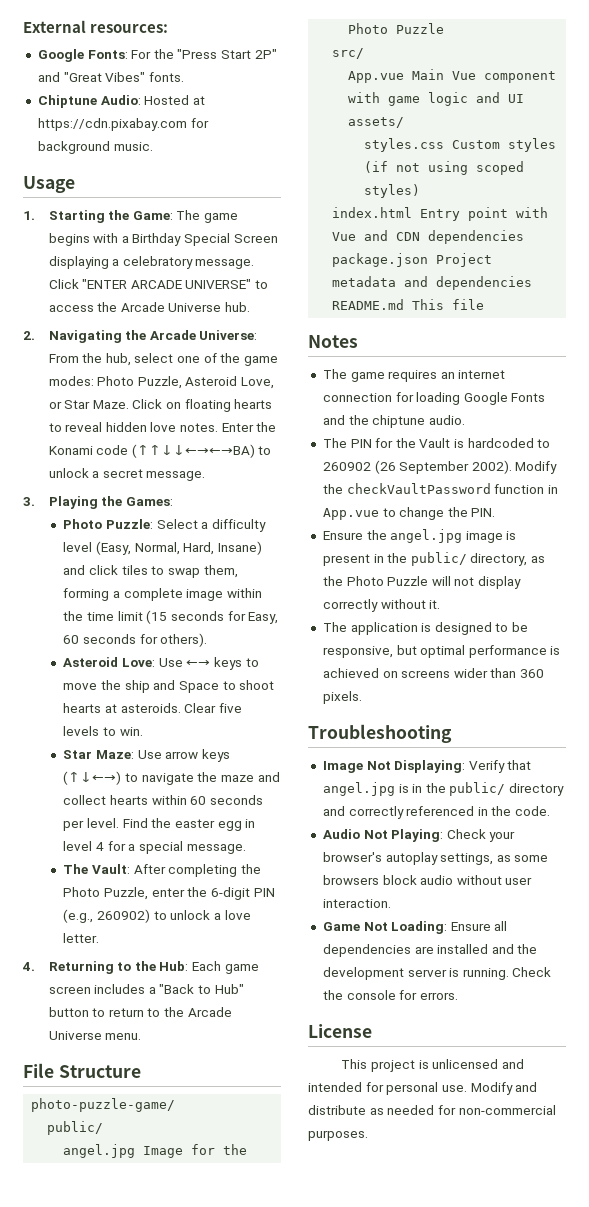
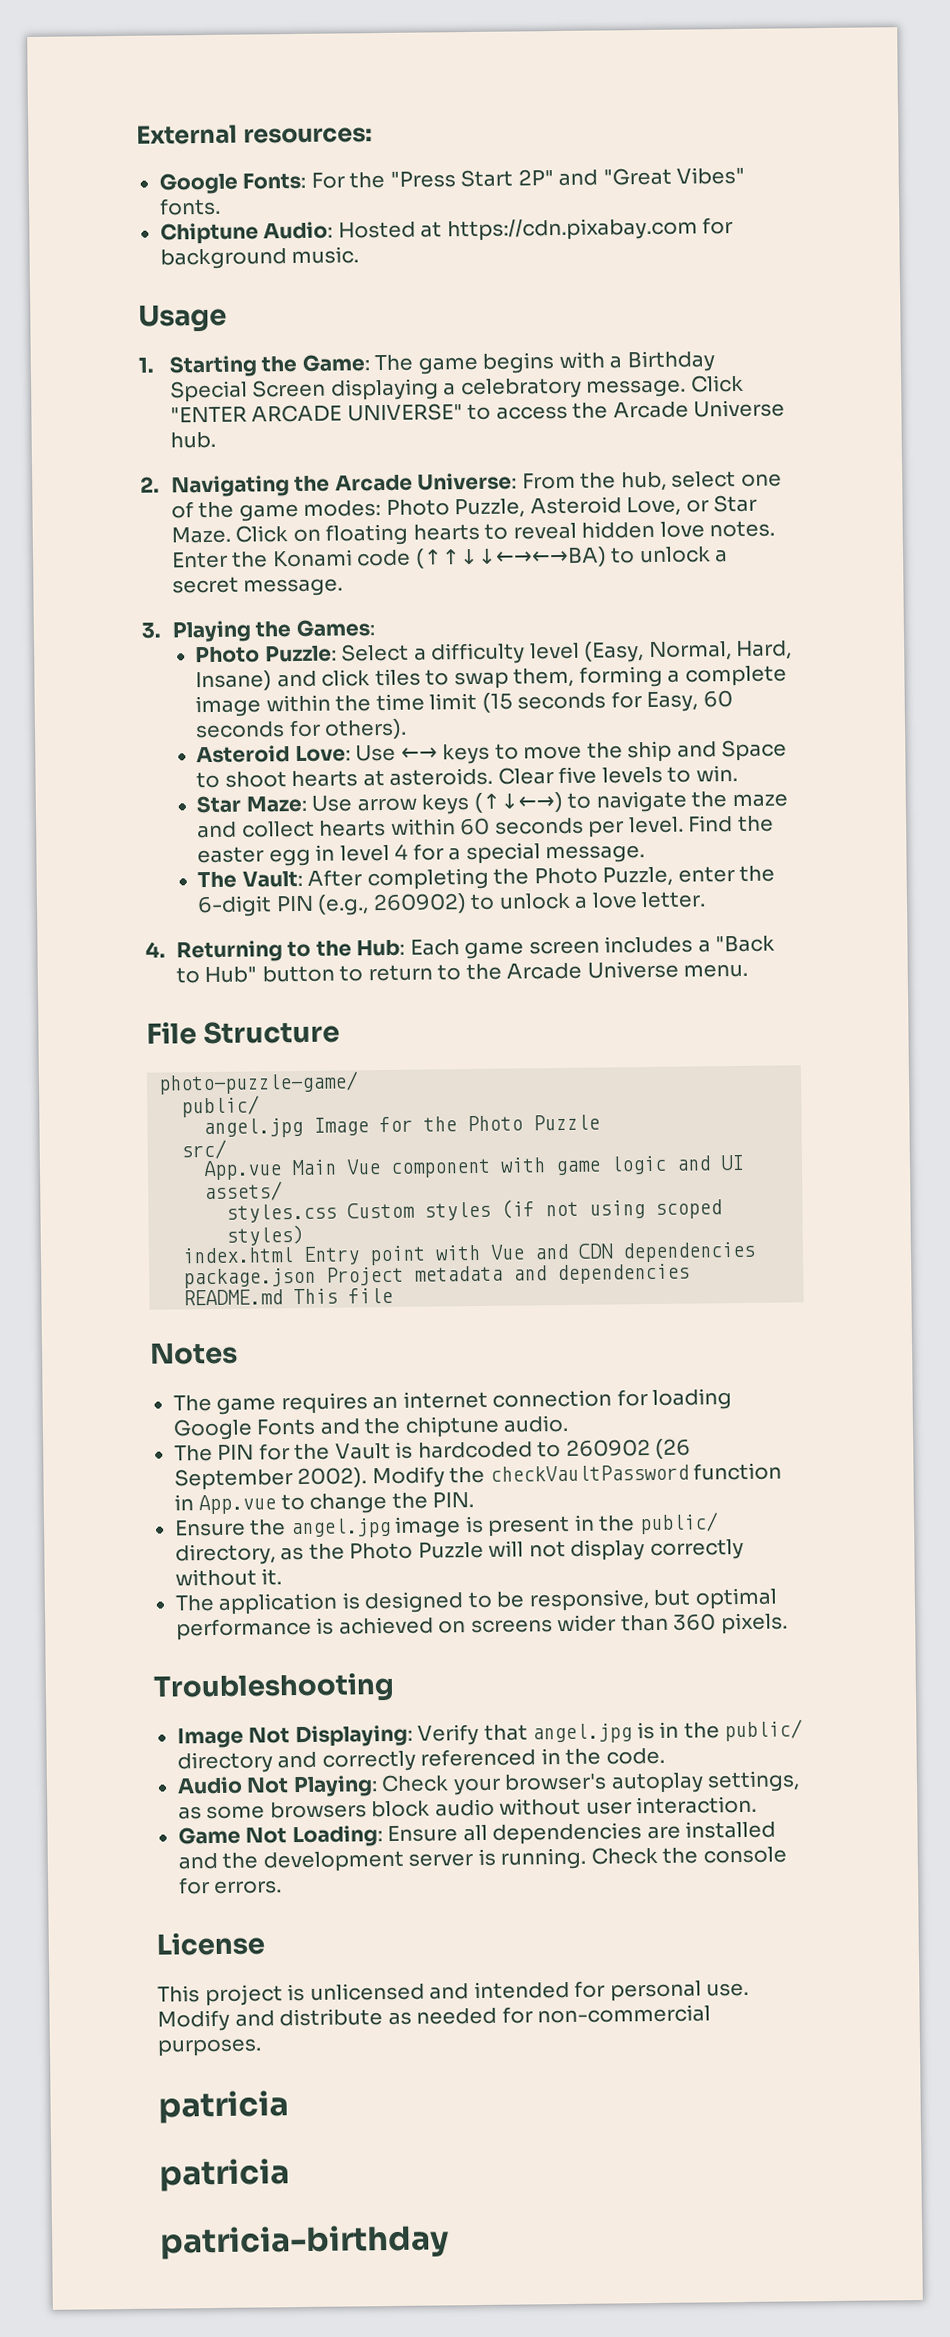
(368, 1135) none -> [158,2090,289,2124] [159,2158,290,2192] [159,2224,449,2260] // patricia // patricia // patricia-birthday

